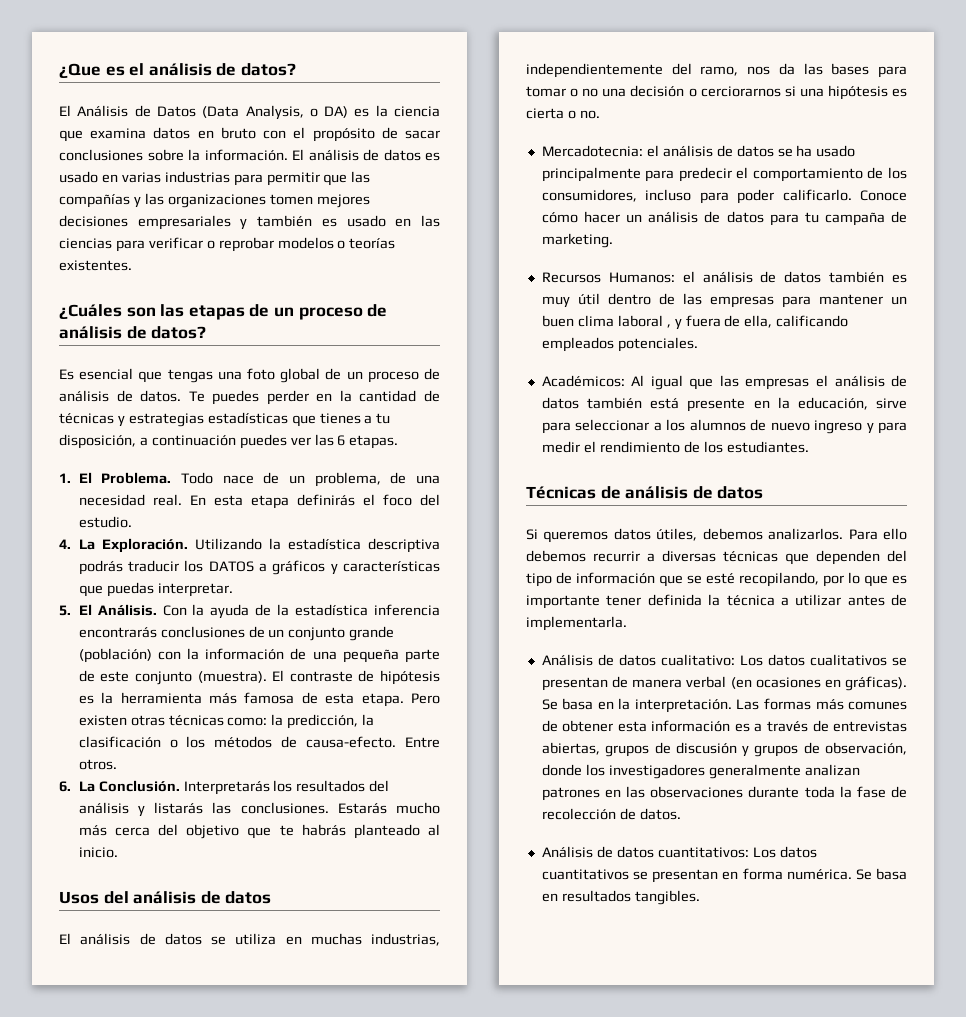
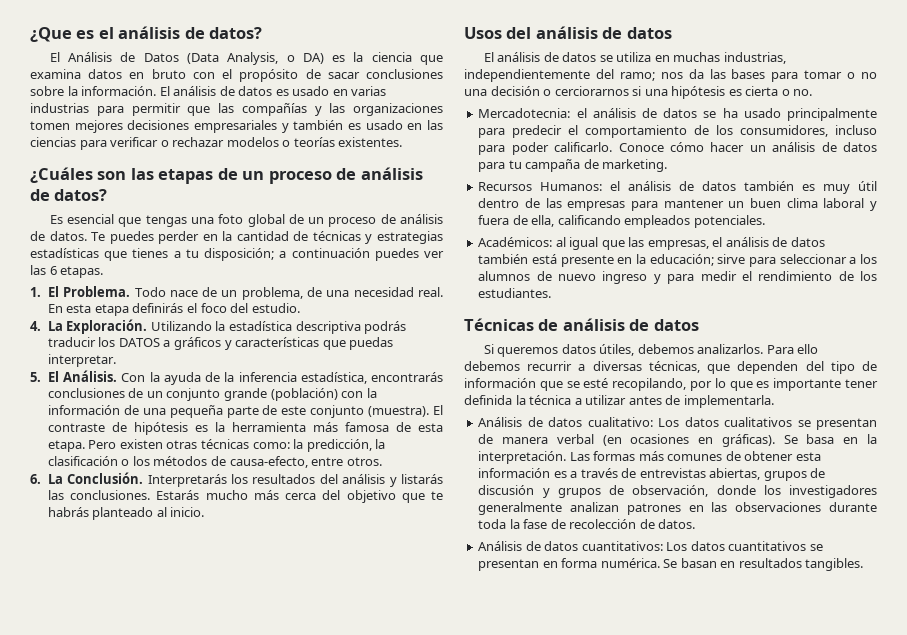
[218,237,274,252] reprobar -> [172,137,225,147] rechazar
[59,434,136,449] disposición, -> [204,248,275,261] disposición;
[295,604,440,616] estadística inferencia -> [238,372,367,384] inferencia estadística,
[306,736,440,748] causa-efecto. Entre -> [229,456,344,468] causa-efecto, entre
[700,66,739,76] ramo, -> [619,72,655,81] ramo;
[666,324,671,328] , -> (865, 203) none
[631,375,645,386] Al -> [555,237,566,247] al
[745,378,810,390] empresas -> [647,240,709,250] empresas,
[797,397,868,410] educación, -> [649,254,714,266] educación;
[723,551,778,562] técnicas -> [648,361,700,373] técnicas,
[876,868,907,880] basa -> [680,558,717,568] basan

